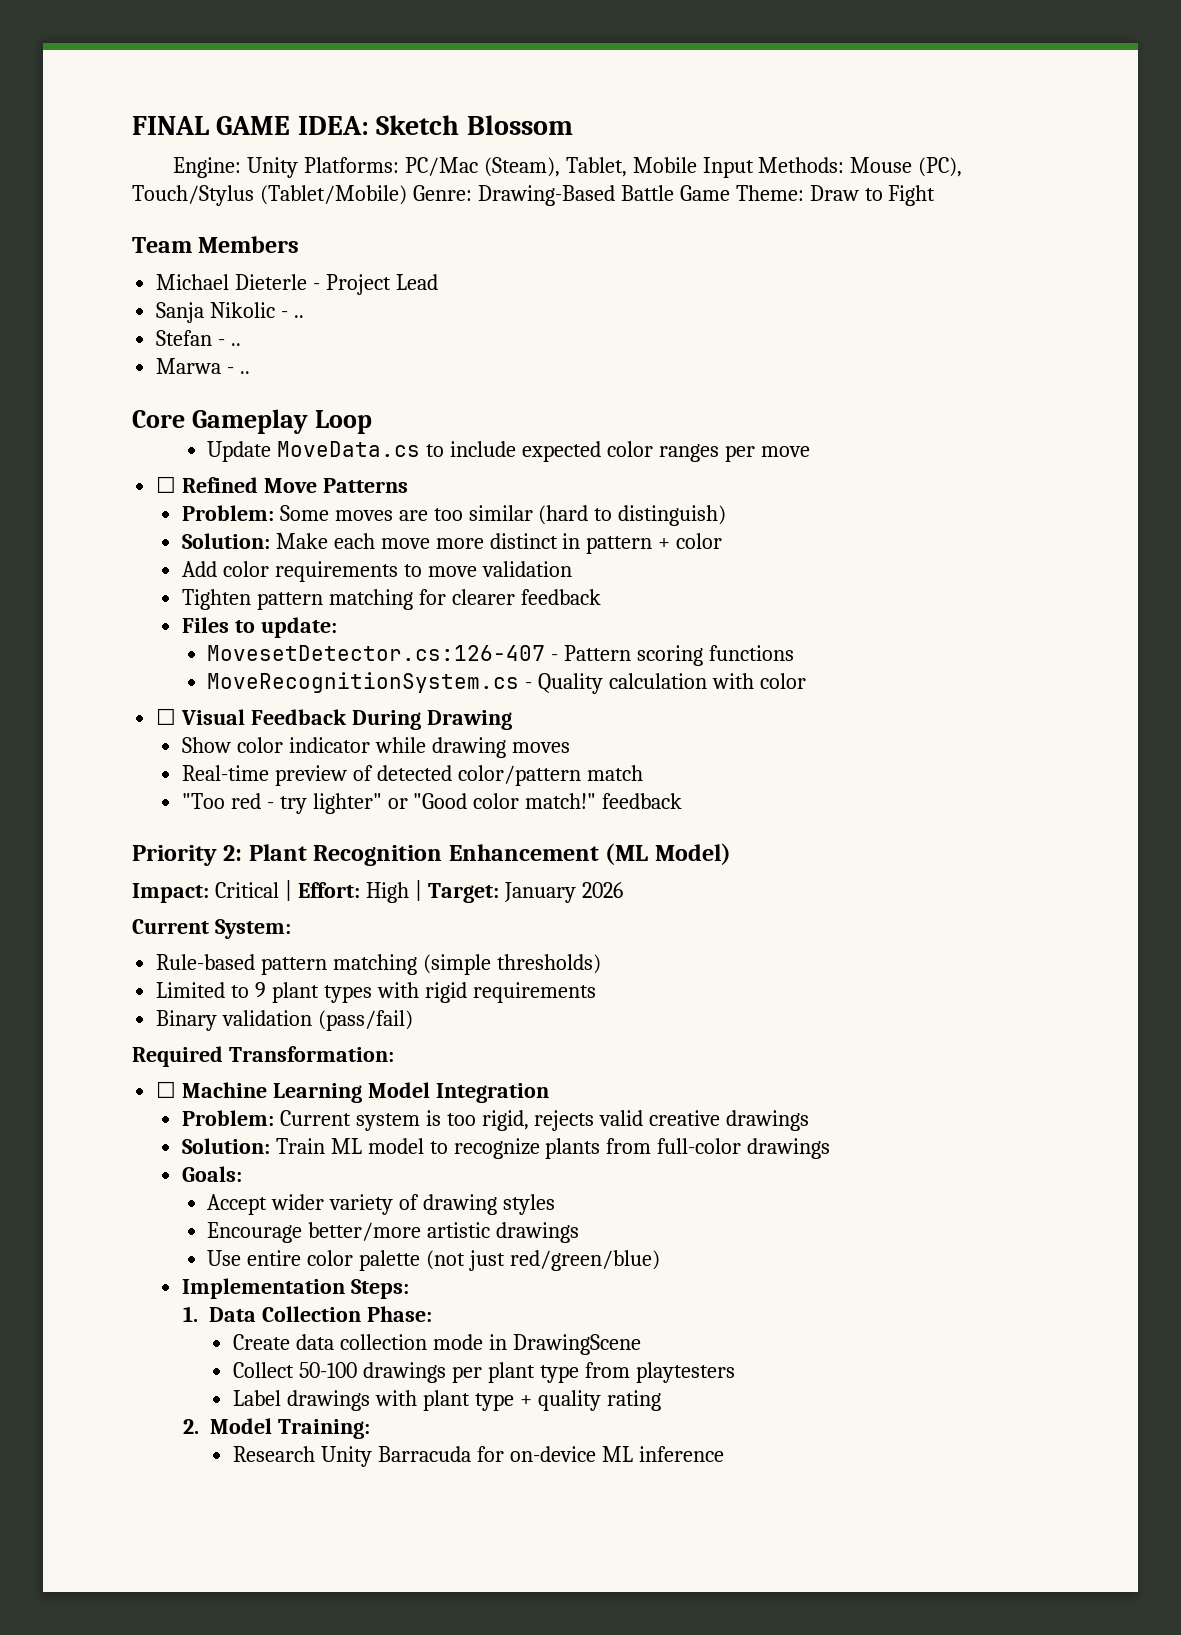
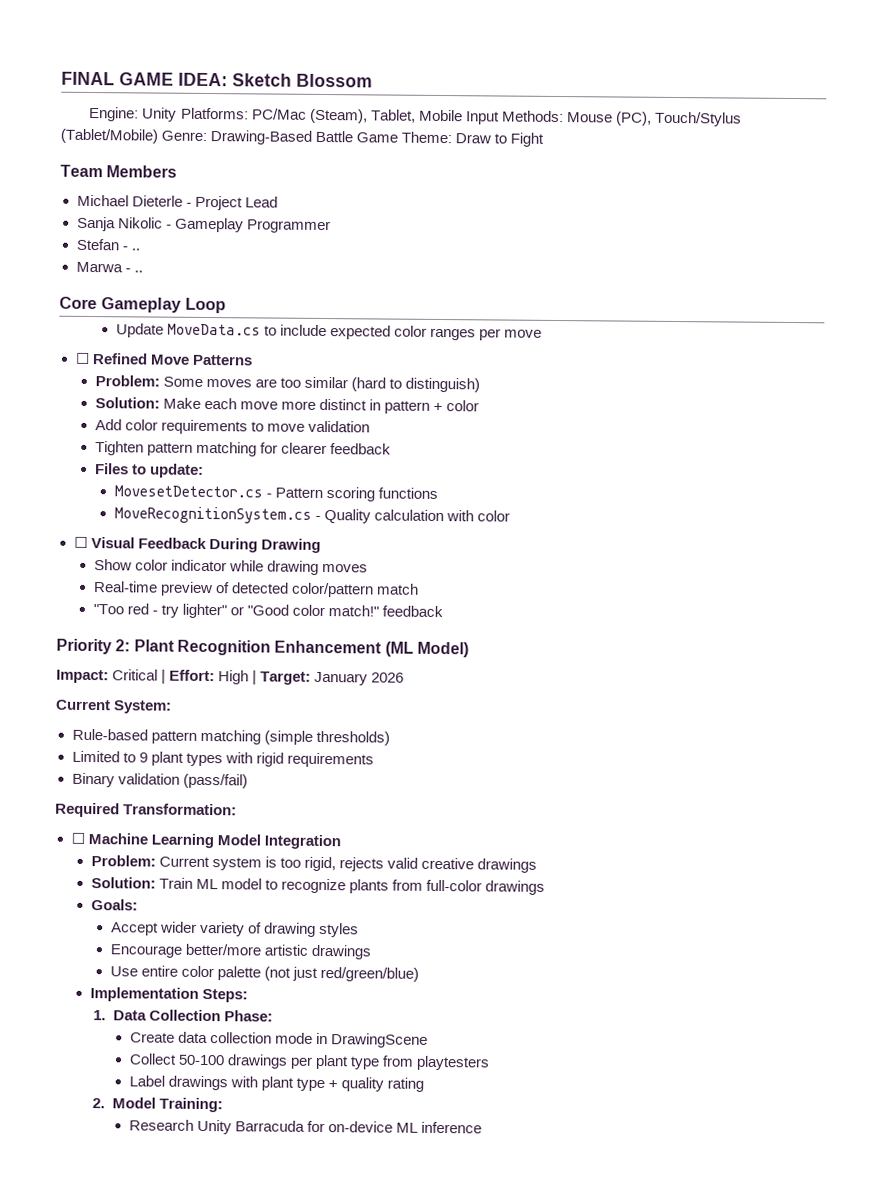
[294,315,305,318] .. -> [174,217,331,234] Gameplay Programmer
[207,645,546,661] MovesetDetector.cs:126-407 -> [113,485,263,498] MovesetDetector.cs

